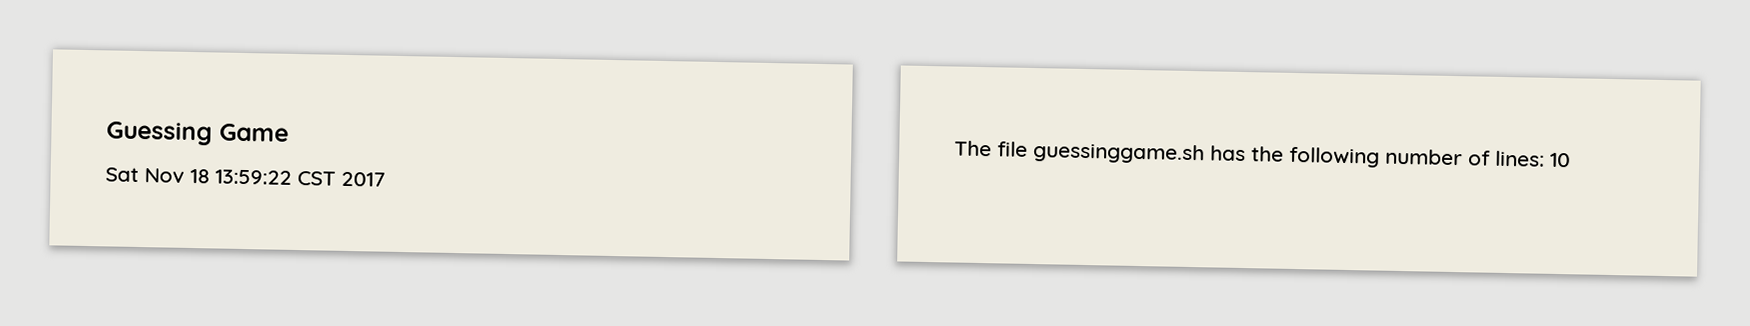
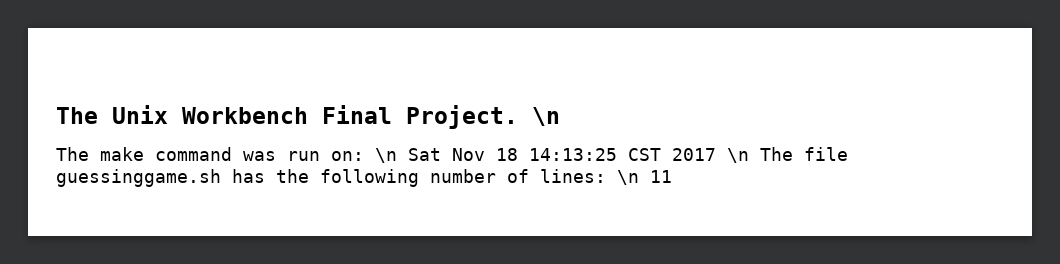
[106,121,289,146] Guessing Game // -> [56,105,560,129] [56,147,397,163] The Unix Workbench Final Project. \n // The make command was run on: \n
[215,169,292,185] 13:59:22 -> [529,148,617,161] 14:13:25
(386, 179) // -> [727,148,749,163] \n
[1550,152,1571,168] 10 -> [617,170,672,185] \n 11

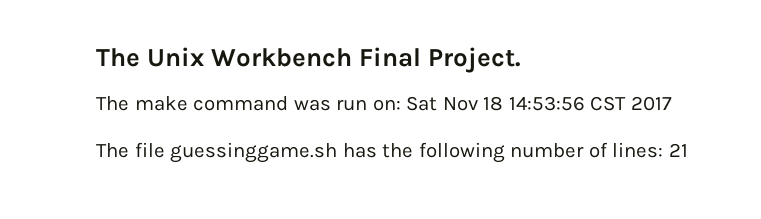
[532,107,560,126] \n -> (522, 60) none
[375,148,397,163] \n -> (401, 105) none
[529,148,617,161] 14:13:25 -> [508,96,585,111] 14:53:56
[727,148,749,163] \n -> (672, 103) //
[617,170,672,185] \n 11 -> [668,143,688,157] 21

